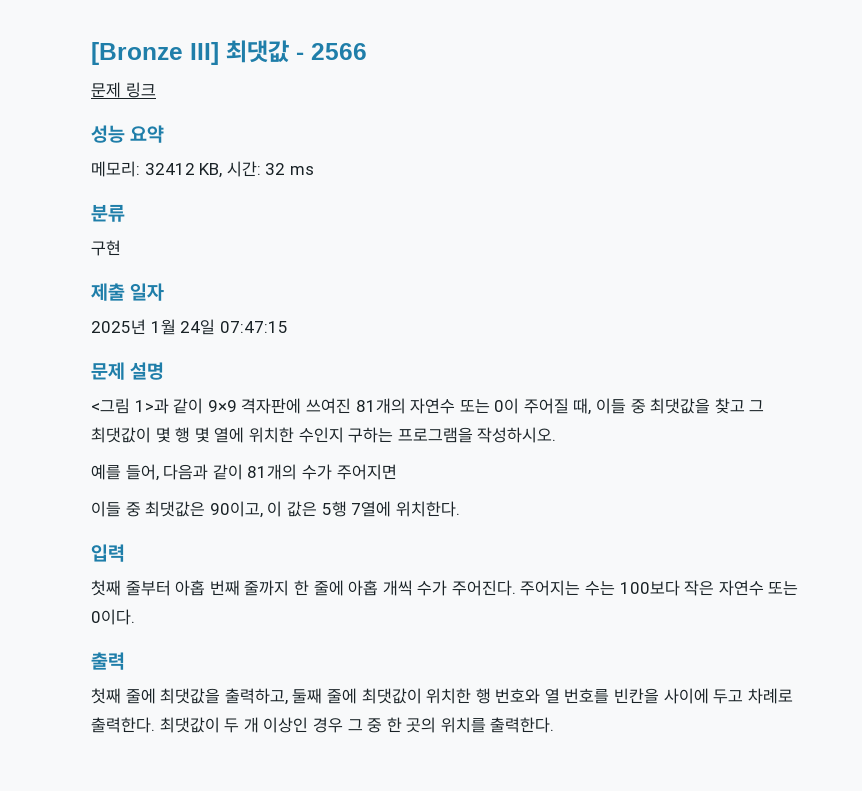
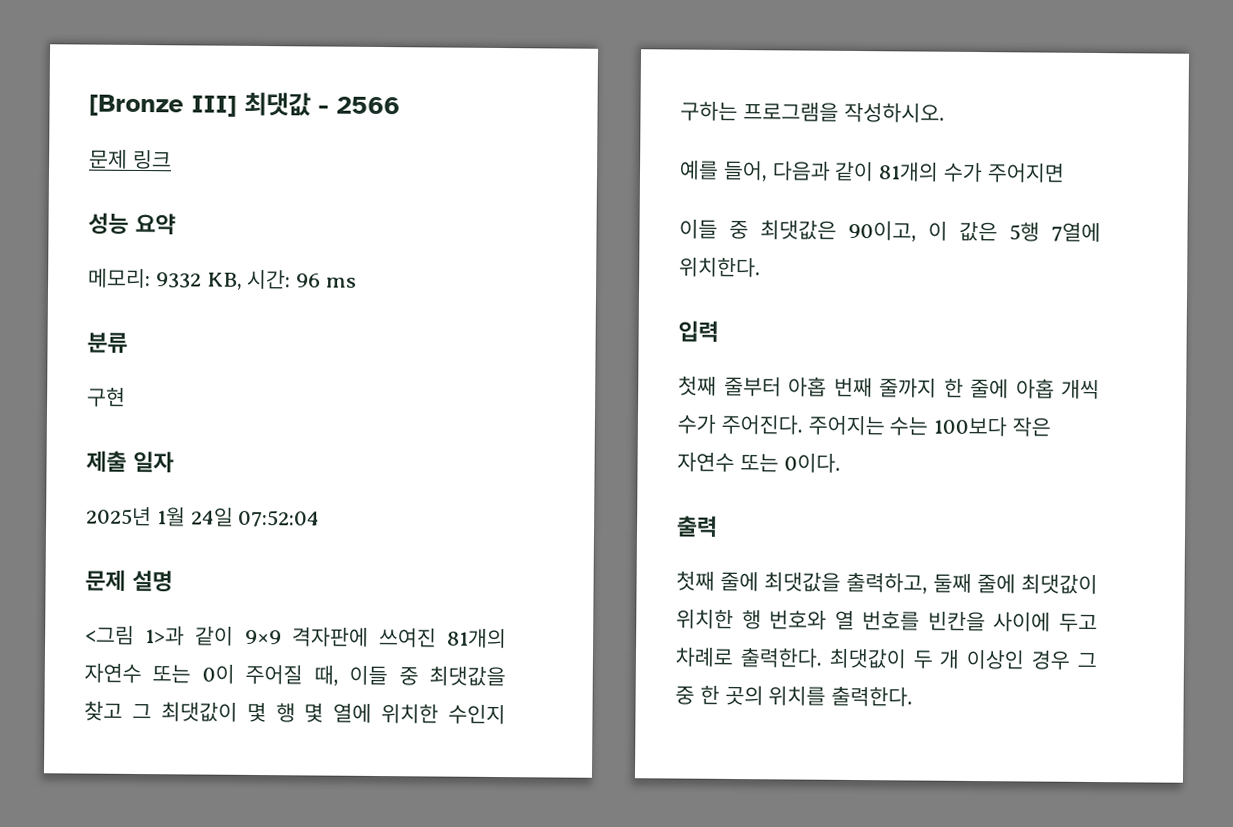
[144,163,195,175] 32412 -> [155,272,202,289] 9332
[265,163,286,175] 32 -> [296,273,322,288] 96
[219,321,288,333] 07:47:15 -> [238,509,321,528] 07:52:04

